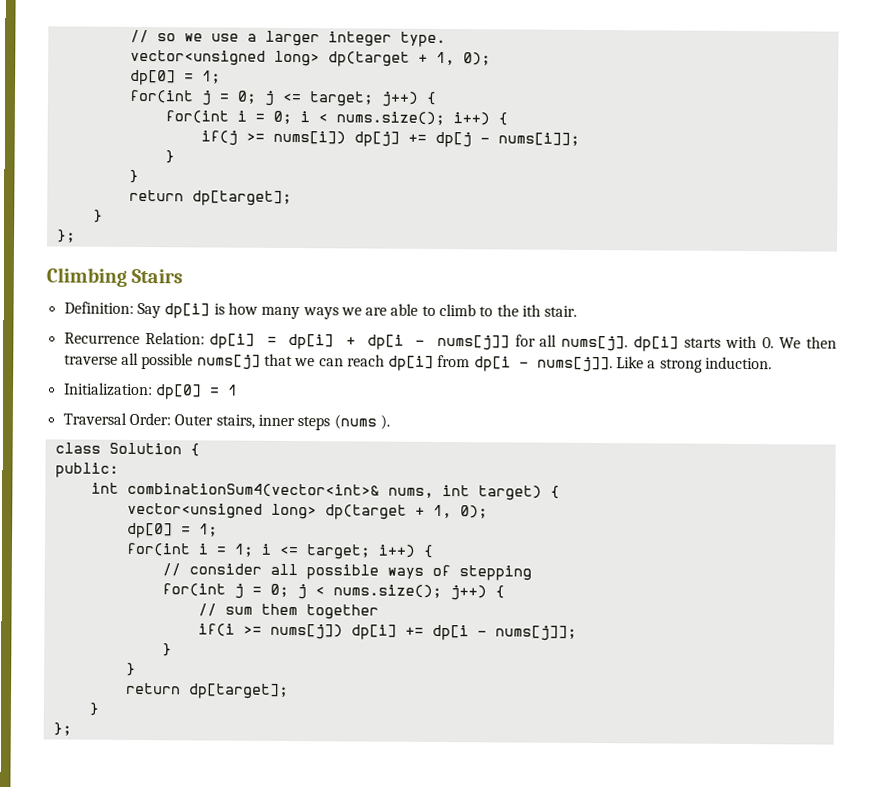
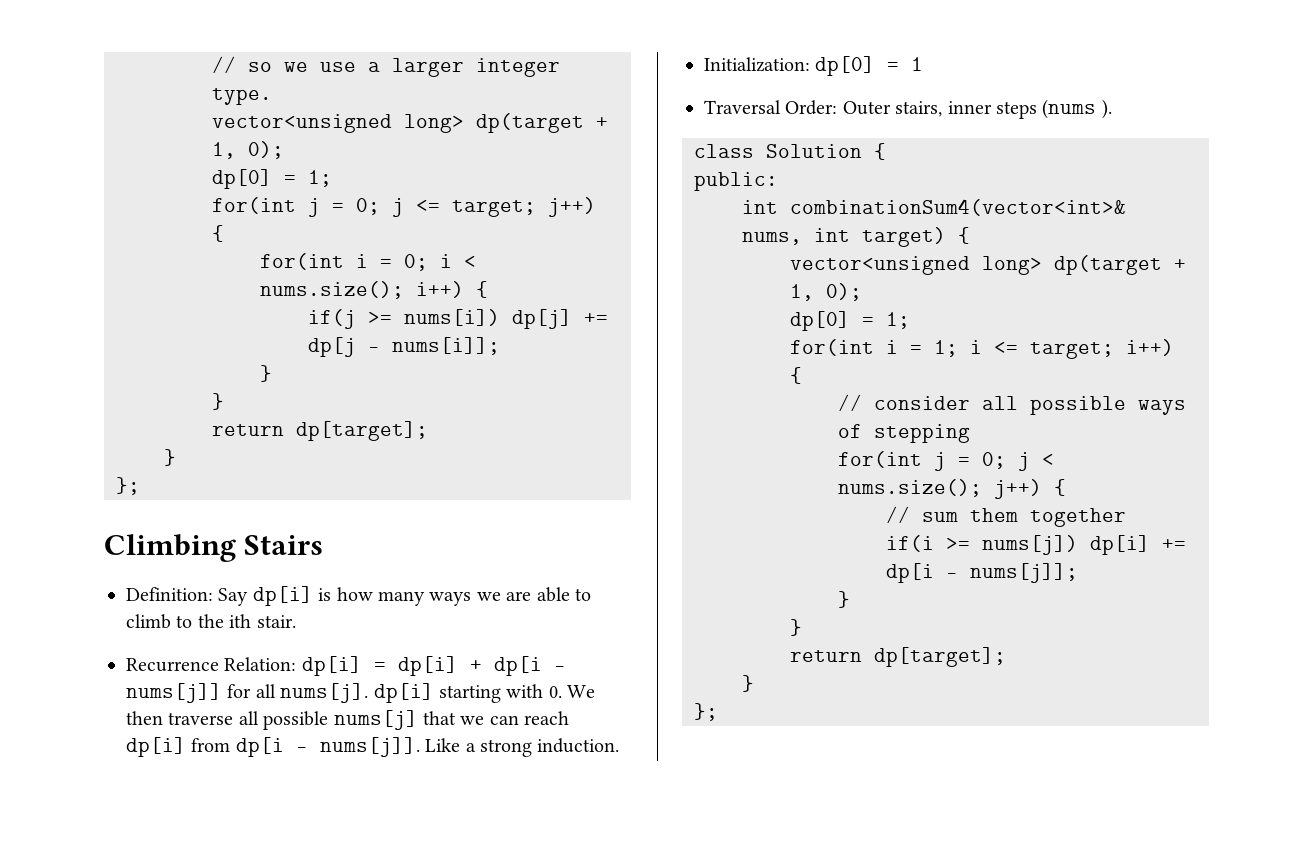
[684,337,722,348] starts -> [439,685,501,703] starting

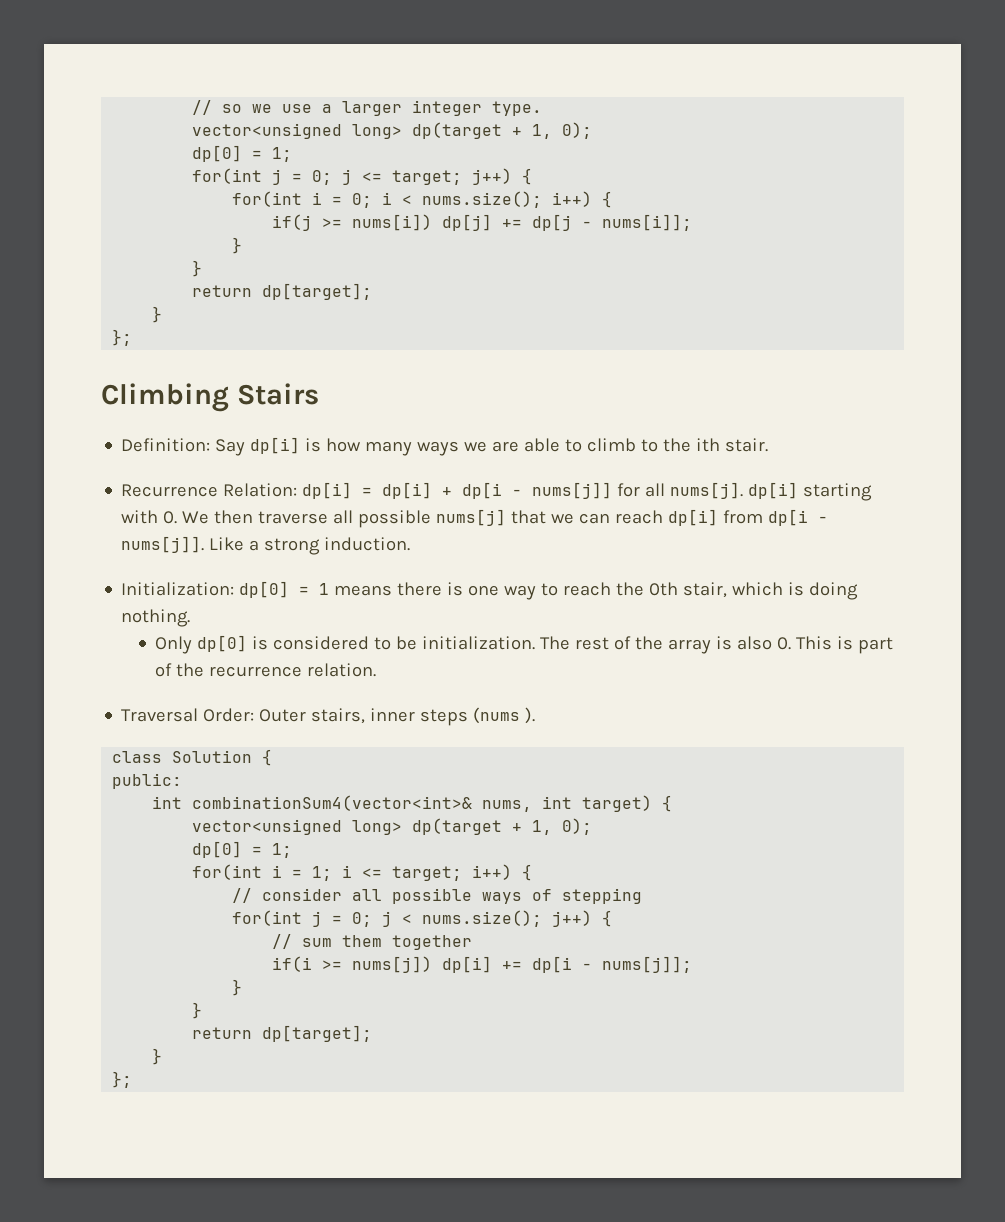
(924, 64) none -> [334,582,859,600] [121,609,191,627] [155,635,894,654] [155,663,377,677] means there is one way to reach the 0th stair, which is doing nothing. // Only dp[0] is considered to be initialization. The rest of the array is also 0. This is part of the recurrence relation.

